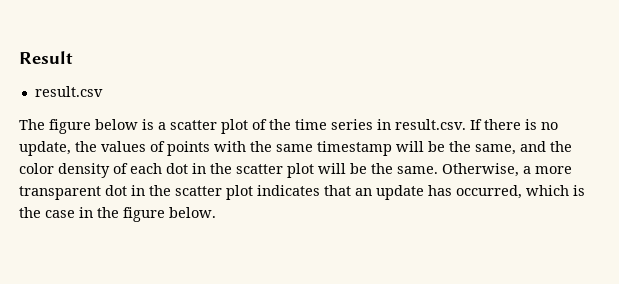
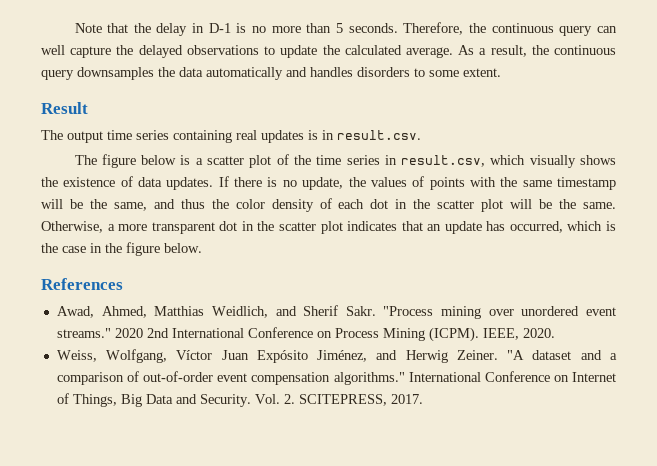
[19,51,73,64] [34,86,103,97] Result // result.csv -> [74,22,617,36] [41,45,617,58] [41,67,501,80] [41,102,88,114] [41,130,421,143] Note that the delay in D-1 is no more than 5 seconds. Therefore, the continuous query can well capture the delayed observations to update the calculated average. As a result, the continuous query downsamples the data automatically and handles disorders to some extent. // Result // The output time series containing real updates is in result.csv.
[395,119,466,130] result.csv. -> [401,155,617,168] [41,176,214,190] result.csv, which visually shows the existence of data updates.
(546, 146) none -> [180,199,205,209] thus
(216, 212) none -> [41,278,123,290] [56,305,616,319] [56,327,555,342] [56,349,617,363] [56,371,616,385] [56,393,423,407] // References // Awad, Ahmed, Matthias Weidlich, and Sherif Sakr. "Process mining over unordered event streams." 2020 2nd International Conference on Process Mining (ICPM). IEEE, 2020. // Weiss, Wolfgang, Víctor Juan Expósito Jiménez, and Herwig Zeiner. "A dataset and a comparison of out-of-order event compensation algorithms." International Conference on Internet of Things, Big Data and Security. Vol. 2. SCITEPRESS, 2017.

